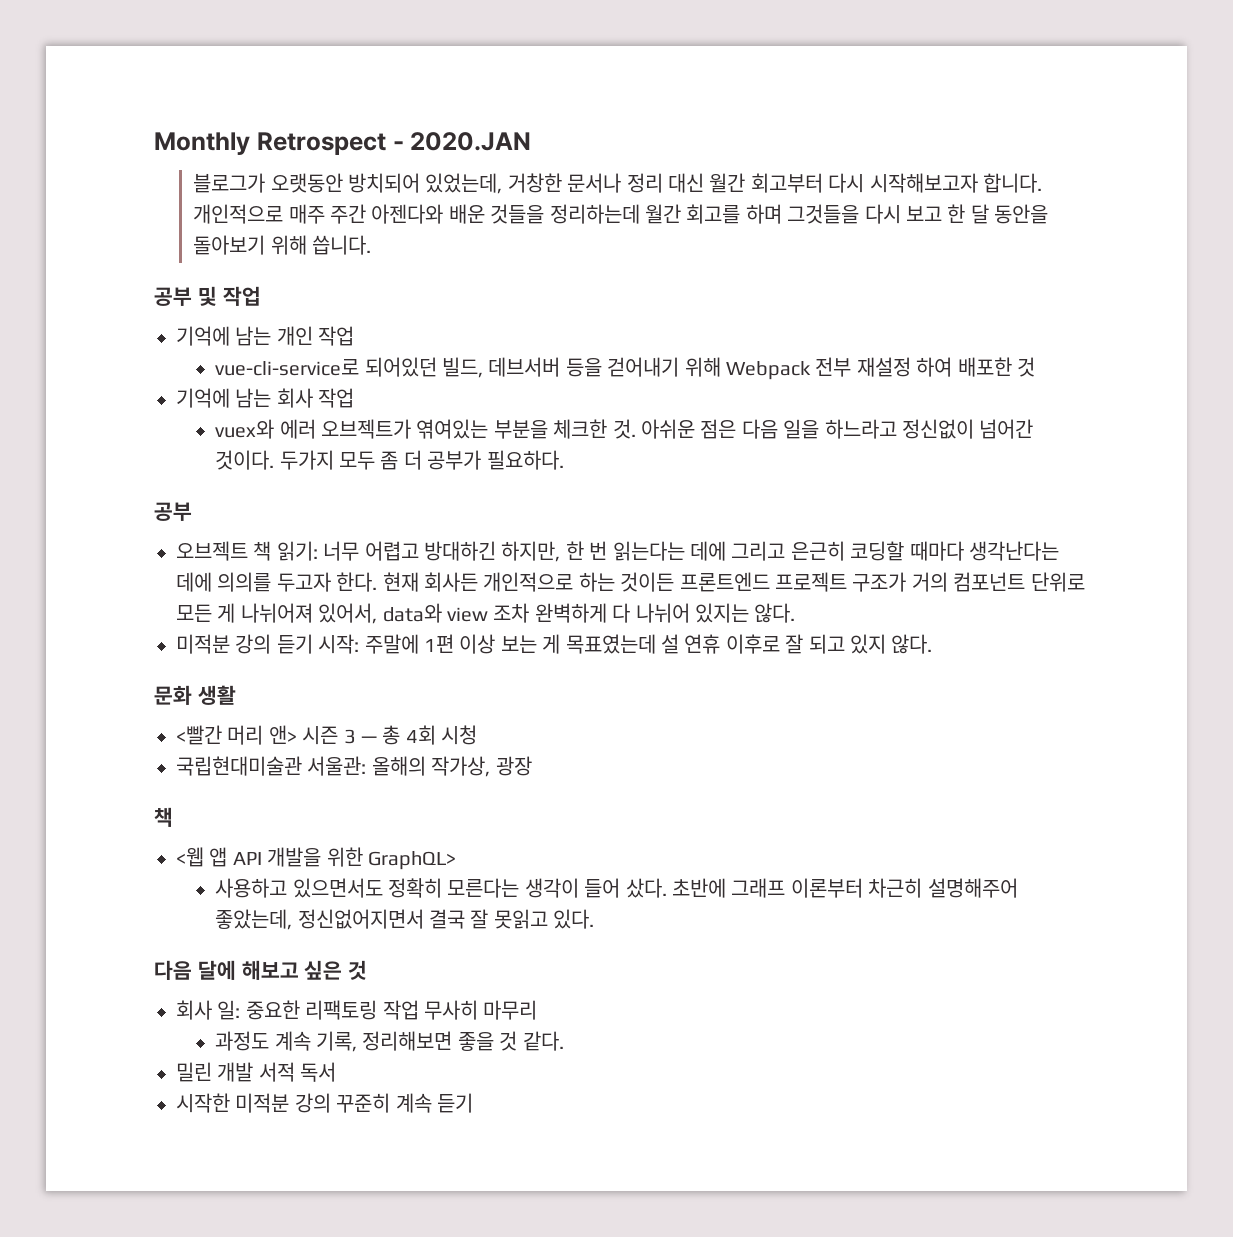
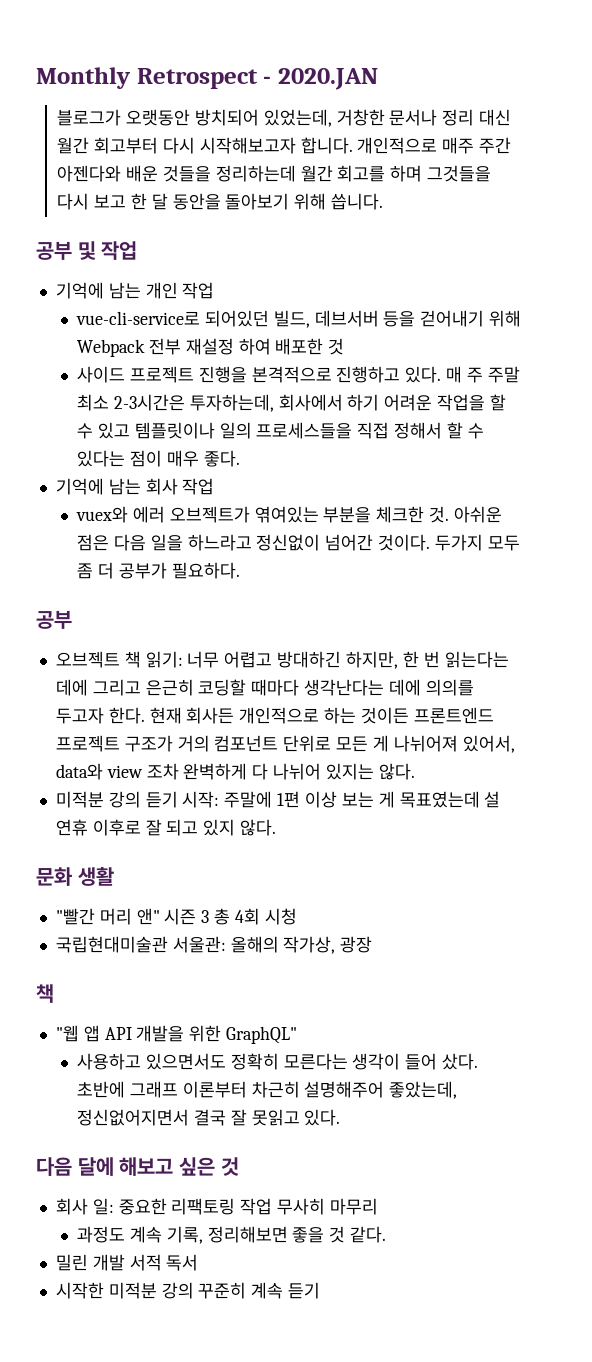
(1035, 367) none -> [76,366,520,383] [76,394,506,412] [76,422,484,439] [76,450,240,467] // 사이드 프로젝트 진행을 본격적으로 진행하고 있다. 매 주 주말 최소 2-3시간은 투자하는데, 회사에서 하기 어려운 작업을 할 수 있고 템플릿이나 일의 프로세스들을 직접 정해서 할 수 있다는 점이 매우 좋다.
[176,725,297,745] <빨간 머리 앤> -> [55,908,160,925] "빨간 머리 앤"
[361,736,377,743] — -> (210, 916) none
[176,847,204,867] <웹 -> [55,1025,79,1042] "웹
[368,851,456,870] GraphQL> -> [226,1026,298,1044] GraphQL"

